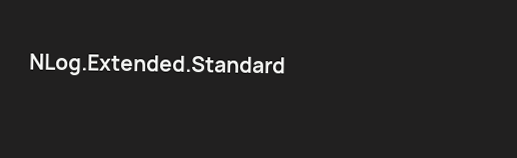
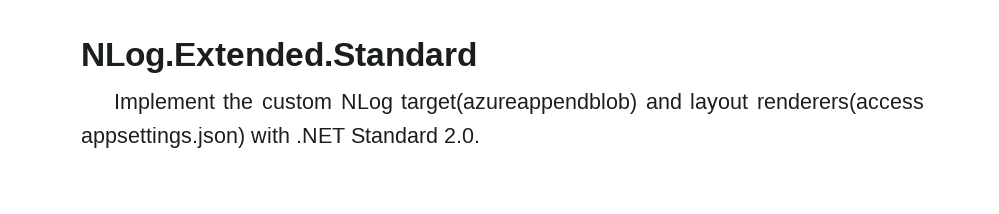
(286, 66) none -> [113,93,925,114] [81,127,480,148] // Implement the custom NLog target(azureappendblob) and layout renderers(access appsettings.json) with .NET Standard 2.0.

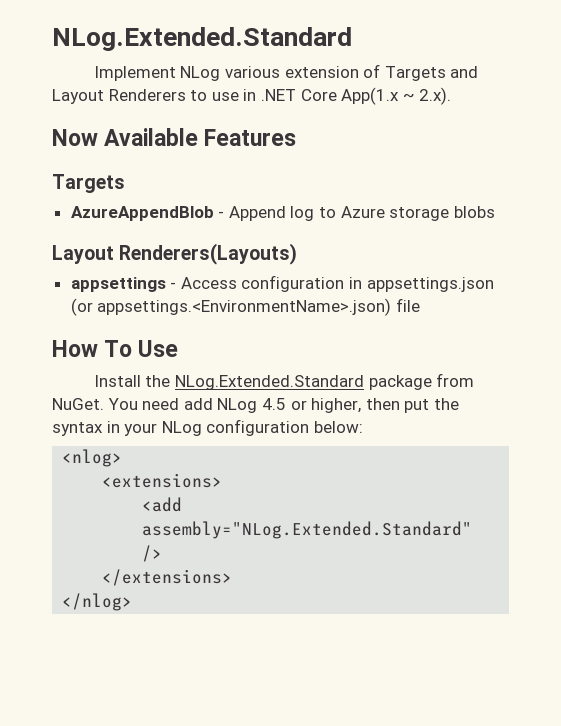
[223,93,925,114] [81,127,480,148] the custom NLog target(azureappendblob) and layout renderers(access appsettings.json) with .NET Standard 2.0. -> [180,64,479,81] [52,87,452,105] [52,128,297,146] [52,174,125,193] [70,206,495,221] [52,243,298,265] [70,275,494,292] [70,298,420,316] [52,340,179,357] [93,373,475,390] [52,398,459,413] [52,419,363,436] [62,449,123,467] [102,473,223,488] [142,497,183,512] [142,521,473,539] [142,545,163,562] [102,569,233,586] [62,593,133,611] NLog various extension of Targets and Layout Renderers to use in .NET Core App(1.x ~ 2.x). // Now Available Features // Targets // AzureAppendBlob - Append log to Azure storage blobs // Layout Renderers(Layouts) // appsettings - Access configuration in appsettings.json (or appsettings.<EnvironmentName>.json) file // How To Use // Install the NLog.Extended.Standard package from NuGet. You need add NLog 4.5 or higher, then put the syntax in your NLog configuration below: // <nlog> // <extensions> // <add assembly="NLog.Extended.Standard" /> // </extensions> // </nlog>

